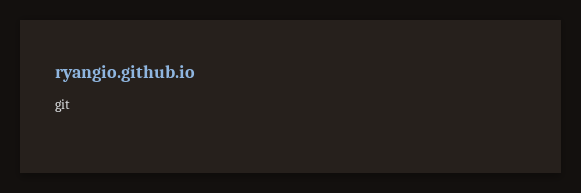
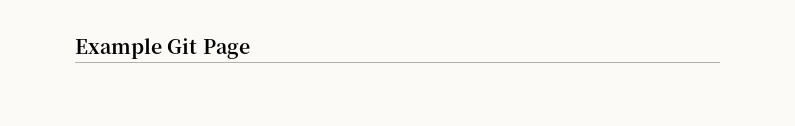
[55,65,195,82] [55,99,70,112] ryangio.github.io // git -> [75,38,250,59] Example Git Page

